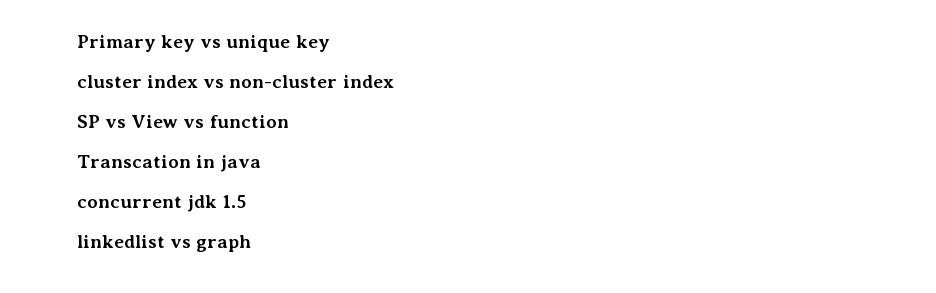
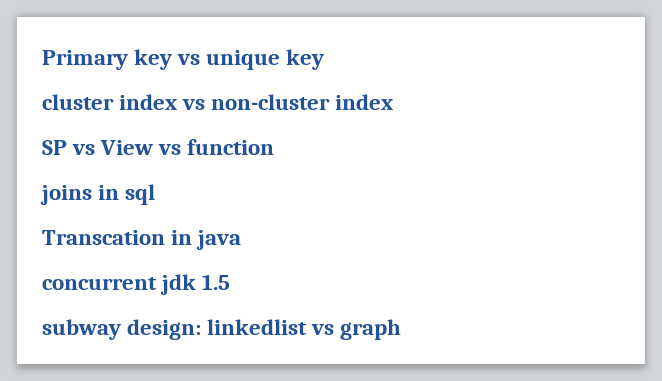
(289, 121) none -> [40,184,156,205] // joins in sql
(247, 201) none -> [42,319,202,340] subway design:

